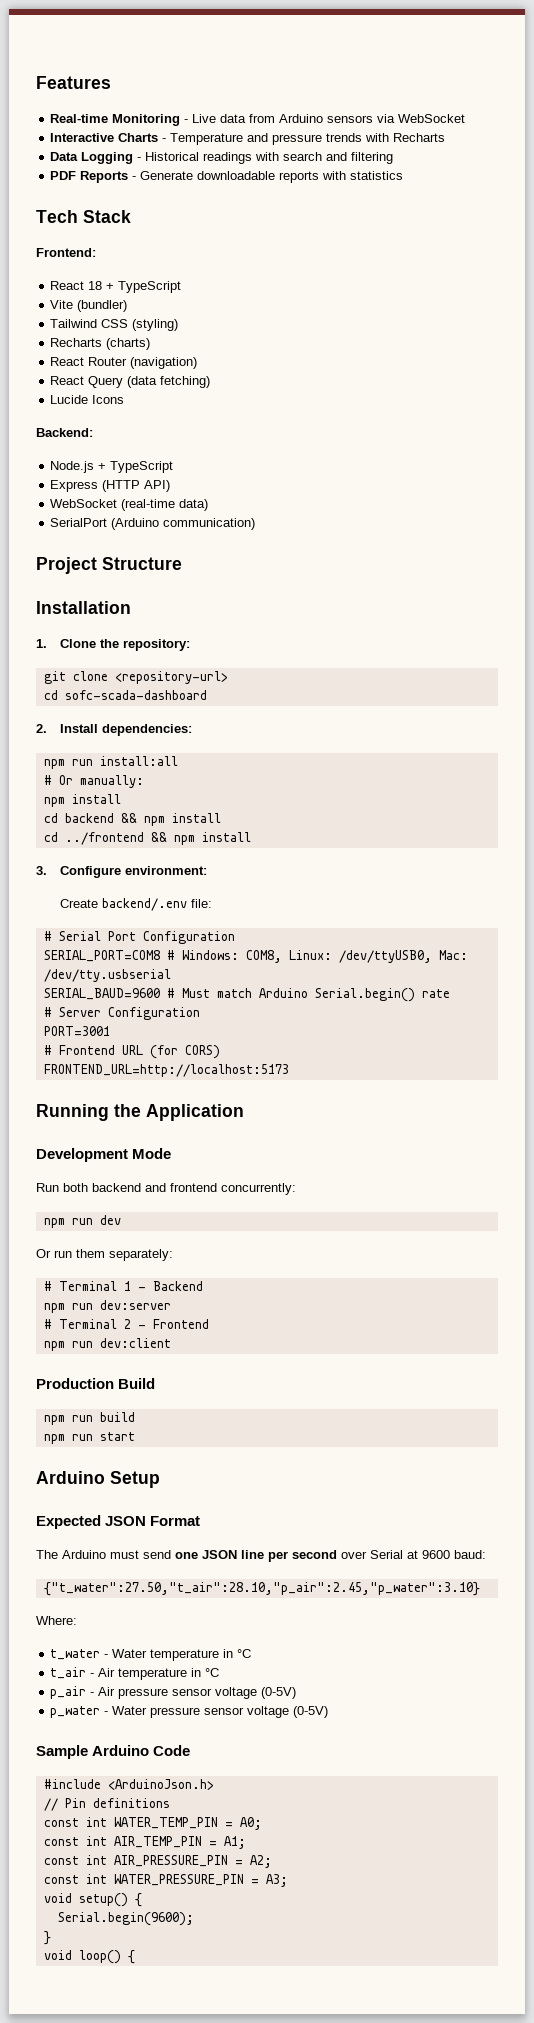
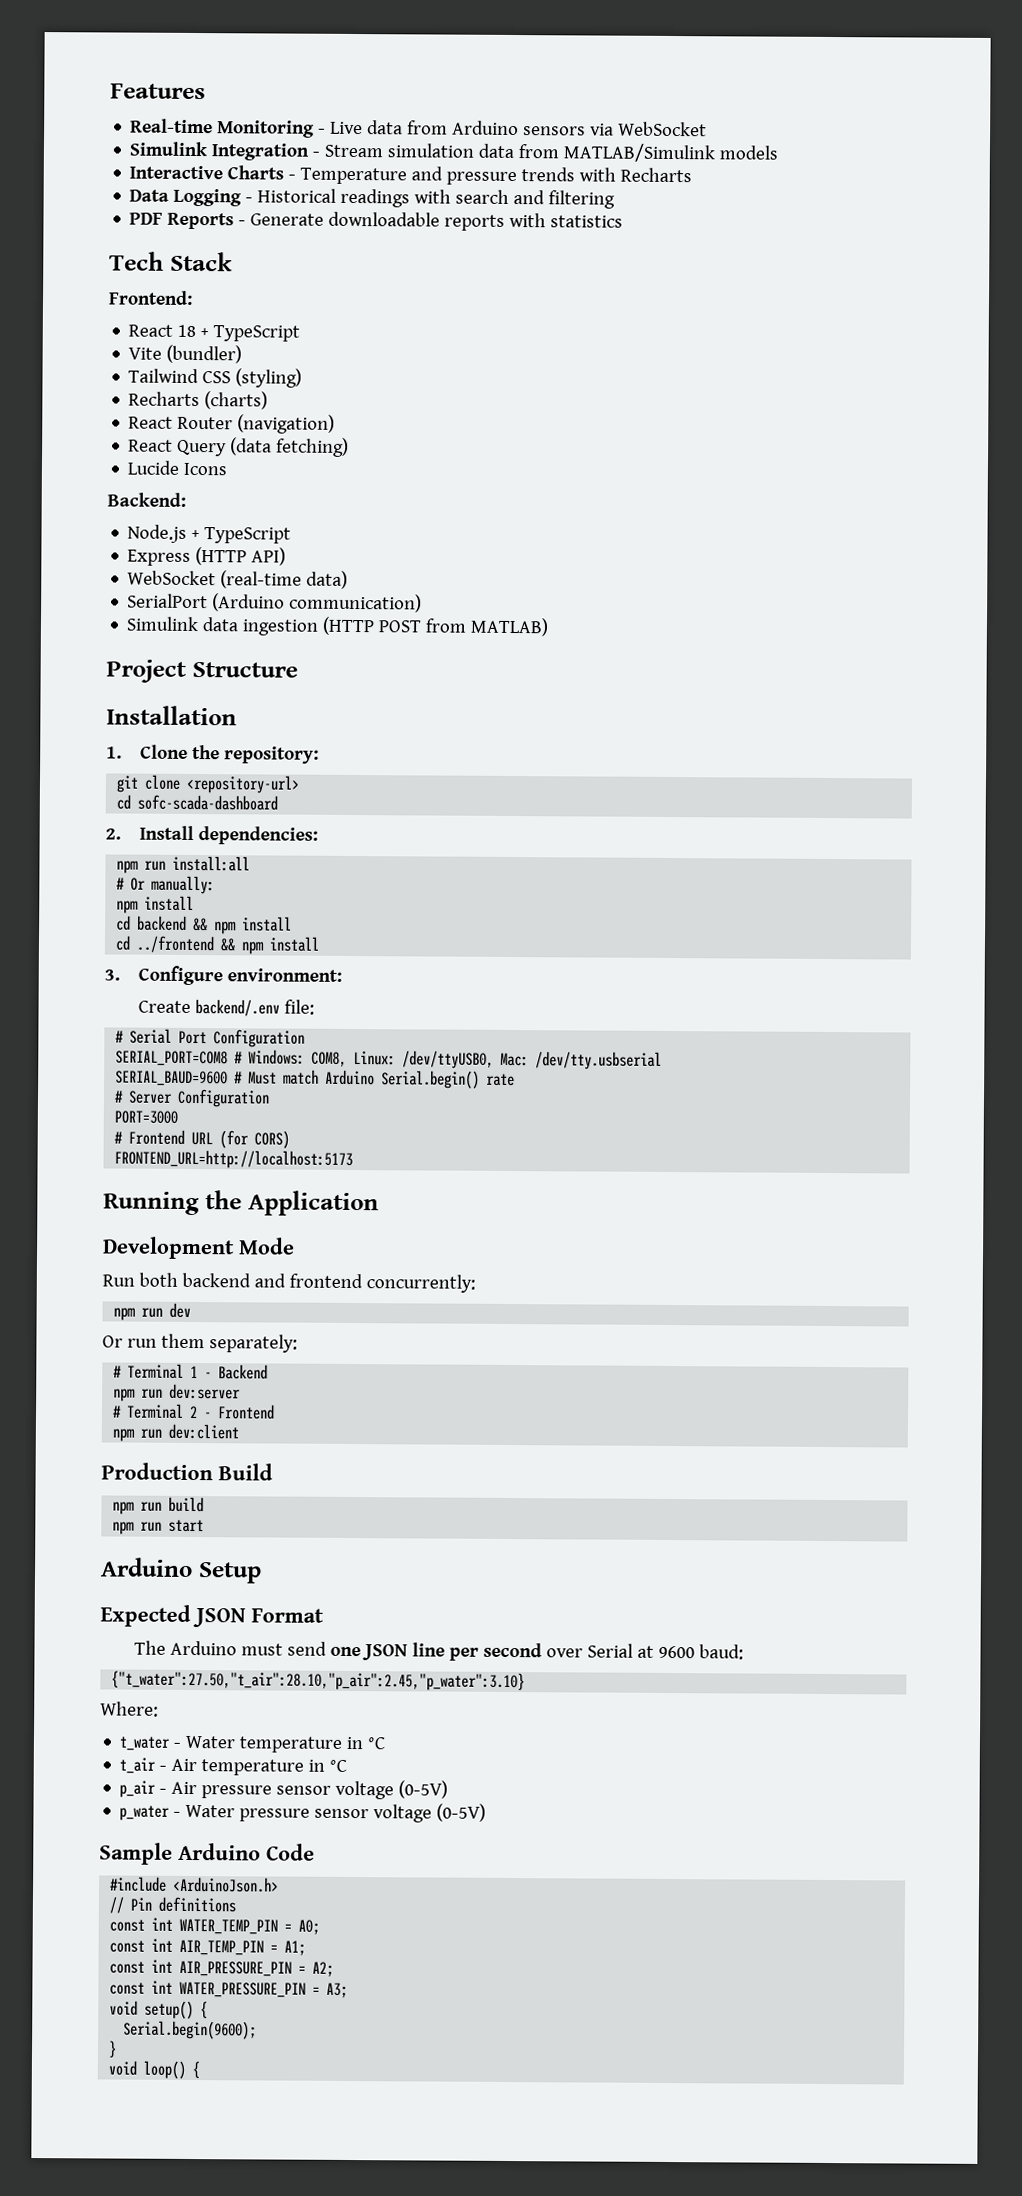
(466, 118) none -> [129,141,779,163] // Simulink Integration - Stream simulation data from MATLAB/Simulink models
(256, 524) none -> [126,616,550,637] // Simulink data ingestion (HTTP POST from MATLAB)
[43,1026,110,1036] PORT=3001 -> [114,1110,179,1124] PORT=3000

